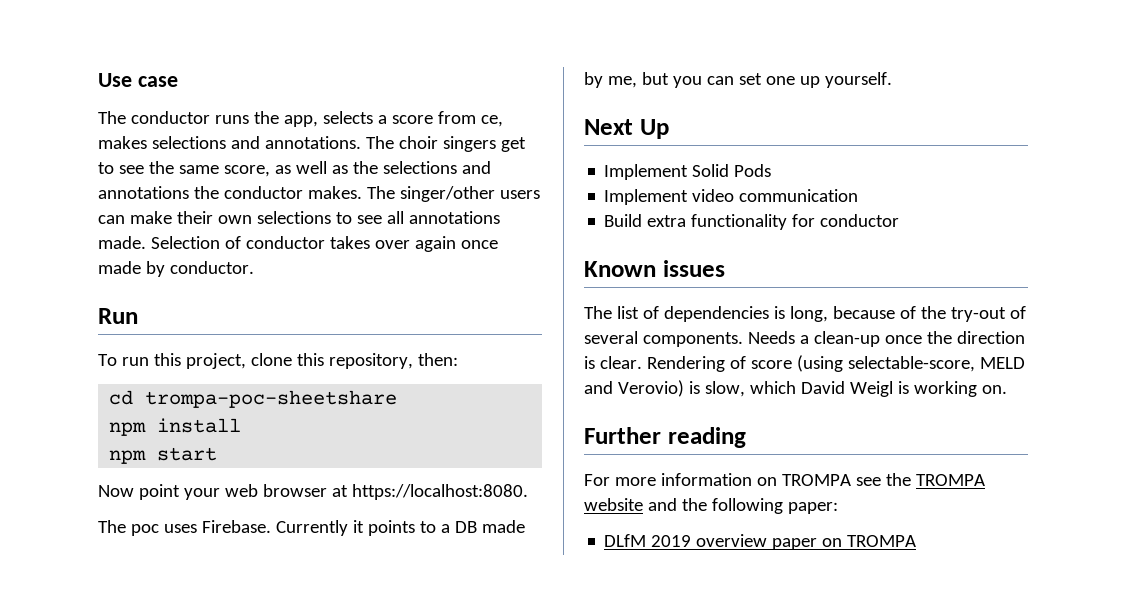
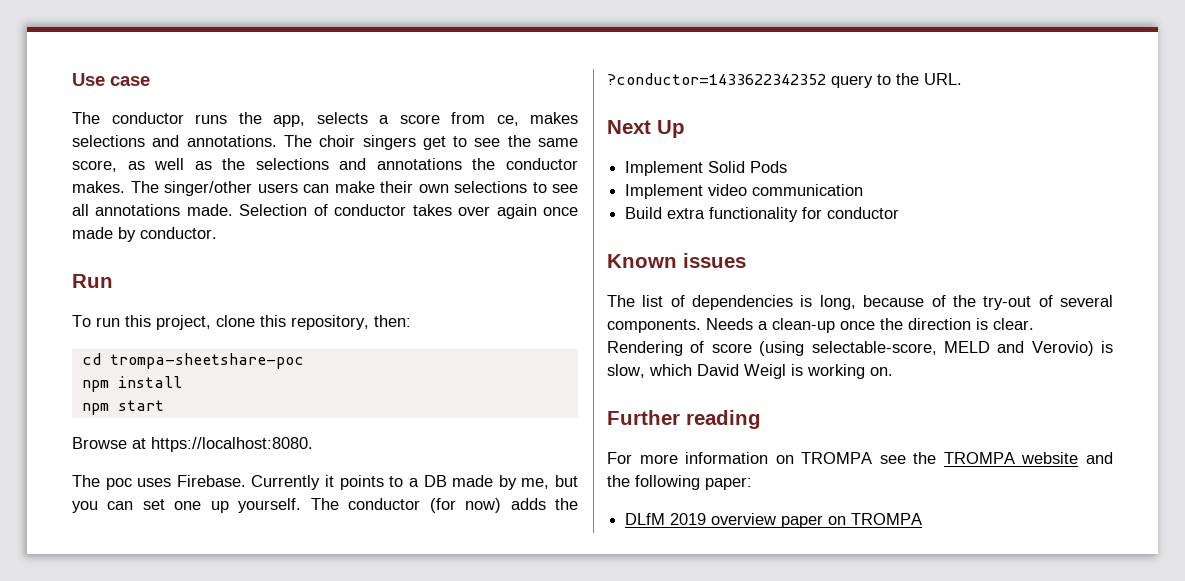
[145,390,398,408] trompa-poc-sheetshare -> [109,353,304,369] trompa-sheetshare-poc
[98,484,327,500] Now point your web browser -> [72,437,127,449] Browse
(892, 80) none -> [310,498,578,513] [607,73,962,88] The conductor (for now) adds the ?conductor=1433622342352 query to the URL.

